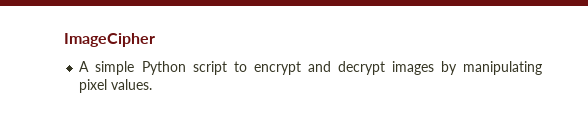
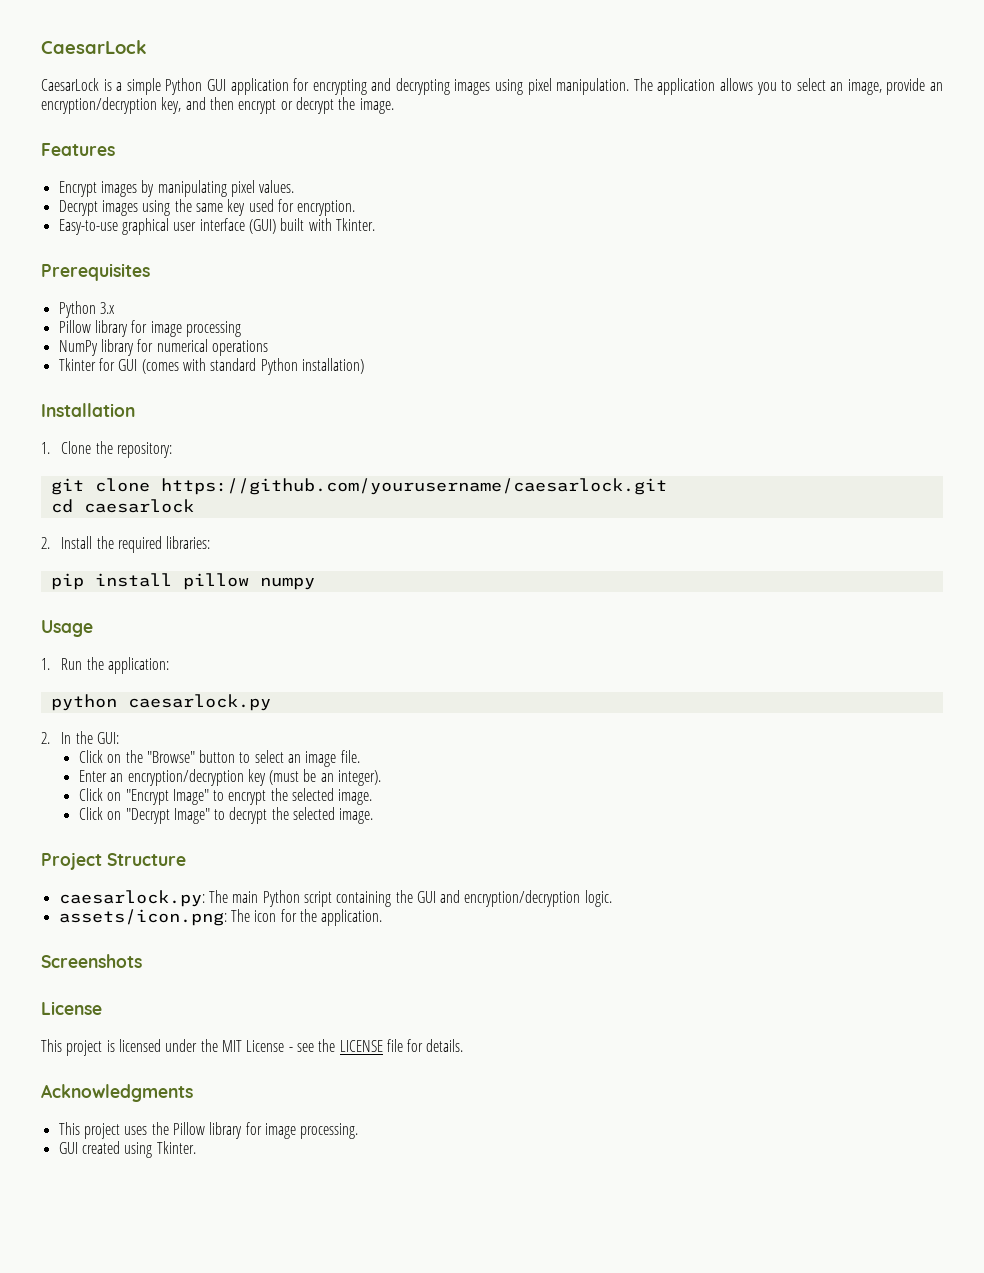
[64,33,155,47] [79,61,385,75] ImageCipher // A simple Python script to encrypt and decrypt -> [41,40,147,54] [41,78,944,95] [41,97,394,114] [41,143,115,156] [58,181,97,197] CaesarLock // CaesarLock is a simple Python GUI application for encrypting and decrypting images using pixel manipulation. The application allows you to select an image, provide an encryption/decryption key, and then encrypt or decrypt the image. // Features // Encrypt
(153, 84) none -> [58,199,356,216] [58,218,375,235] [41,263,150,281] [58,301,115,318] [58,320,241,337] [58,339,268,356] [58,358,364,375] [41,403,135,417] [41,441,172,458] [50,478,667,495] [50,499,194,513] [41,536,211,553] [50,573,315,590] [41,620,93,637] [41,657,169,674] [50,694,271,711] [41,731,119,744] [78,750,360,767] [78,769,382,786] [78,788,373,805] [78,807,374,824] [41,852,186,870] [58,890,612,907] [58,909,383,926] [41,954,142,968] [41,1001,102,1015] [41,1039,464,1056] [41,1084,193,1102] [58,1122,359,1139] [58,1141,196,1158] // Decrypt images using the same key used for encryption. // Easy-to-use graphical user interface (GUI) built with Tkinter. // Prerequisites // Python 3.x // Pillow library for image processing // NumPy library for numerical operations // Tkinter for GUI (comes with standard Python installation) // Installation // 1. Clone the repository: // git clone https://github.com/yourusername/caesarlock.git // cd caesarlock // 2. Install the required libraries: // pip install pillow numpy // Usage // 1. Run the application: // python caesarlock.py // 2. In the GUI: // Click on the "Browse" button to select an image file. // Enter an encryption/decryption key (must be an integer). // Click on "Encrypt Image" to encrypt the selected image. // Click on "Decrypt Image" to decrypt the selected image. // Project Structure // caesarlock.py: The main Python script containing the GUI and encryption/decryption logic. // assets/icon.png: The icon for the application. // Screenshots // License // This project is licensed under the MIT License - see the LICENSE file for details. // Acknowledgments // This project uses the Pillow library for image processing. // GUI created using Tkinter.

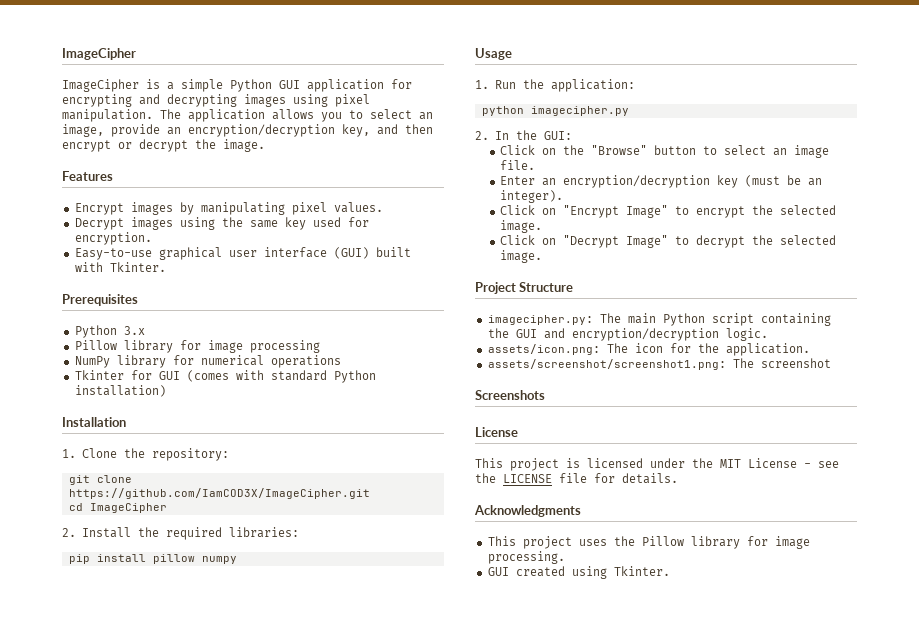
[41,40,147,54] [41,78,99,91] CaesarLock // CaesarLock -> [62,48,136,60] [62,79,139,92] ImageCipher // ImageCipher
[160,478,667,495] https://github.com/yourusername/caesarlock.git -> [68,488,370,499] https://github.com/IamCOD3X/ImageCipher.git
[83,499,194,513] caesarlock -> [89,503,167,513] ImageCipher
[127,694,271,711] caesarlock.py -> [530,106,629,116] imagecipher.py
[58,890,205,907] caesarlock.py: -> [487,315,593,325] imagecipher.py:
(383, 917) none -> [487,358,831,370] // assets/screenshot/screenshot1.png: The screenshot

